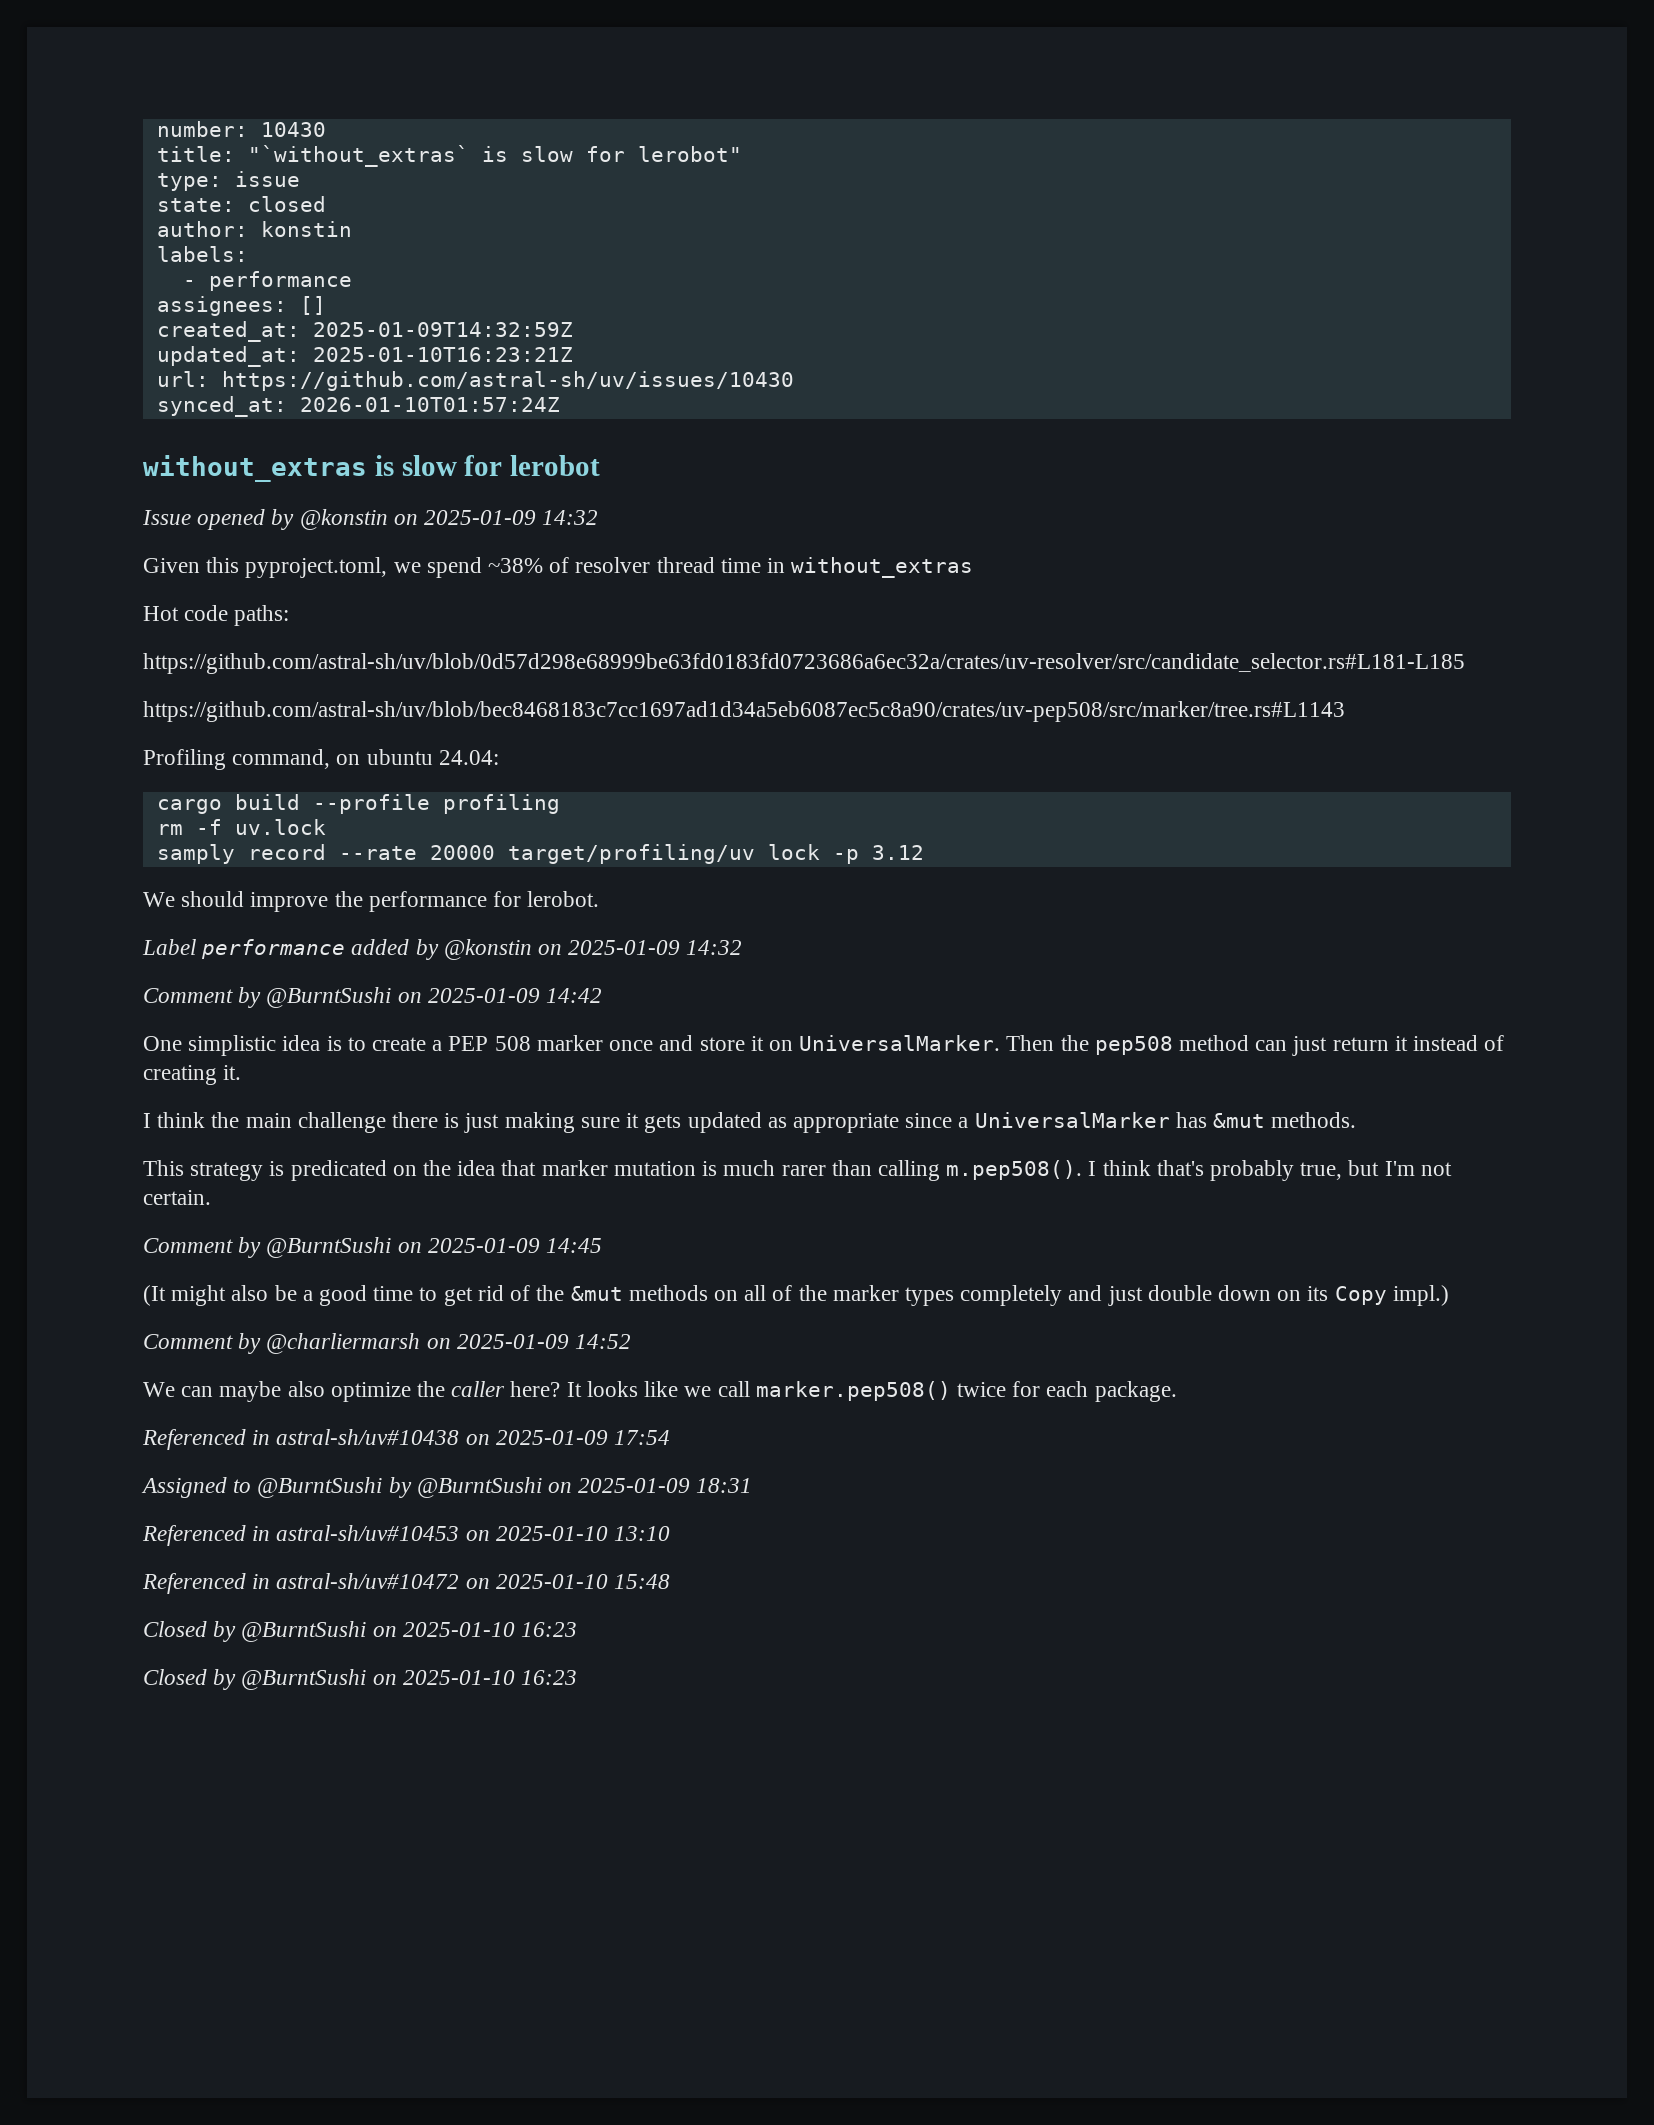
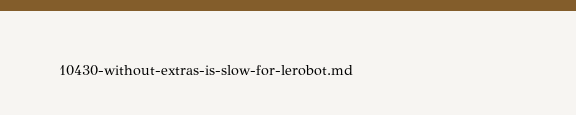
[156,121,326,137] [156,145,742,167] [156,171,300,191] [156,196,326,212] [156,221,352,237] [156,246,248,262] [182,271,352,291] [156,296,326,316] [156,321,573,342] [156,346,573,367] [156,371,794,391] [156,396,560,417] [143,455,601,482] [142,509,599,530] [143,557,974,578] [143,605,290,626] [143,653,1465,674] [143,701,1345,722] [143,749,499,770] [156,794,560,814] [156,819,326,835] [156,844,924,864] [143,891,600,912] [142,939,743,960] [143,987,603,1008] [143,1035,1505,1056] [143,1065,242,1085] [143,1112,1357,1133] [143,1160,1452,1181] [143,1190,211,1205] [143,1237,603,1258] [143,1285,1449,1306] [143,1333,632,1354] [143,1381,1177,1402] [142,1429,671,1450] [141,1477,753,1498] [142,1525,671,1546] [142,1573,671,1594] [143,1621,578,1642] [143,1669,578,1690] number: 10430 // title: "`without_extras` is slow for lerobot" // type: issue // state: closed // author: konstin // labels: // - performance // assignees: [] // created_at: 2025-01-09T14:32:59Z // updated_at: 2025-01-10T16:23:21Z // url: https://github.com/astral-sh/uv/issues/10430 // synced_at: 2026-01-10T01:57:24Z // without_extras is slow for lerobot // Issue opened by @konstin on 2025-01-09 14:32 // Given this pyproject.toml, we spend ~38% of resolver thread time in without_extras // Hot code paths: // https://github.com/astral-sh/uv/blob/0d57d298e68999be63fd0183fd0723686a6ec32a/crates/uv-resolver/src/candidate_selector.rs#L181-L185 // https://github.com/astral-sh/uv/blob/bec8468183c7cc1697ad1d34a5eb6087ec5c8a90/crates/uv-pep508/src/marker/tree.rs#L1143 // Profiling command, on ubuntu 24.04: // cargo build --profile profiling // rm -f uv.lock // samply record --rate 20000 target/profiling/uv lock -p 3.12 // We should improve the performance for lerobot. // Label performance added by @konstin on 2025-01-09 14:32 // Comment by @BurntSushi on 2025-01-09 14:42 // One simplistic idea is to create a PEP 508 marker once and store it on UniversalMarker. Then the pep508 method can just return it instead of creating it. // I think the main challenge there is just making sure it gets updated as appropriate since a UniversalMarker has &mut methods. // This strategy is predicated on the idea that marker mutation is much rarer than calling m.pep508(). I think that's probably true, but I'm not certain. // Comment by @BurntSushi on 2025-01-09 14:45 // (It might also be a good time to get rid of the &mut methods on all of the marker types completely and just double down on its Copy impl.) // Comment by @charliermarsh on 2025-01-09 14:52 // We can maybe also optimize the caller here? It looks like we call marker.pep508() twice for each package. // Referenced in astral-sh/uv#10438 on 2025-01-09 17:54 // Assigned to @BurntSushi by @BurntSushi on 2025-01-09 18:31 // Referenced in astral-sh/uv#10453 on 2025-01-10 13:10 // Referenced in astral-sh/uv#10472 on 2025-01-10 15:48 // Closed by @BurntSushi on 2025-01-10 16:23 // Closed by @BurntSushi on 2025-01-10 16:23 -> [59,65,353,76] 10430-without-extras-is-slow-for-lerobot.md

